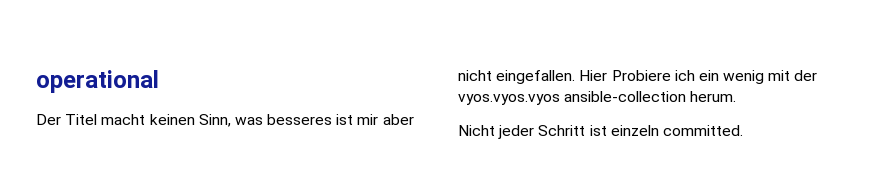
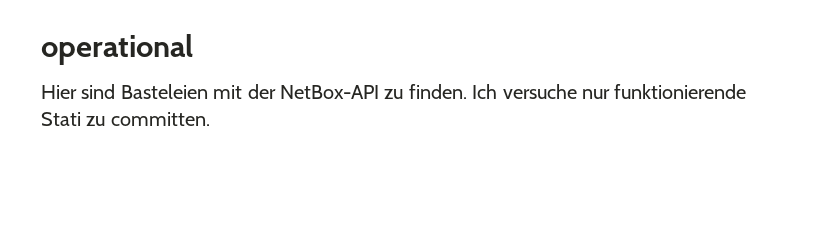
[36,114,414,127] [458,70,818,84] [458,91,737,105] [458,125,743,139] Der Titel macht keinen Sinn, was besseres ist mir aber nicht eingefallen. Hier Probiere ich ein wenig mit der vyos.vyos.vyos ansible-collection herum. // Nicht jeder Schritt ist einzeln committed. -> [41,84,747,99] [41,112,210,126] Hier sind Basteleien mit der NetBox-API zu finden. Ich versuche nur funktionierende Stati zu committen.

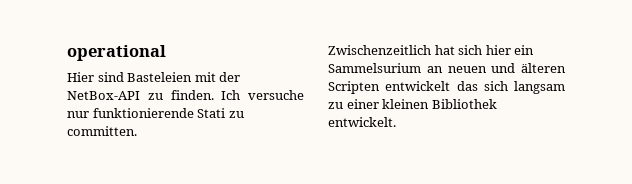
(210, 119) none -> [328,45,535,55] [328,63,566,73] [328,81,565,94] [328,99,497,109] [328,117,396,127] // Zwischenzeitlich hat sich hier ein Sammelsurium an neuen und älteren Scripten entwickelt das sich langsam zu einer kleinen Bibliothek entwickelt.

